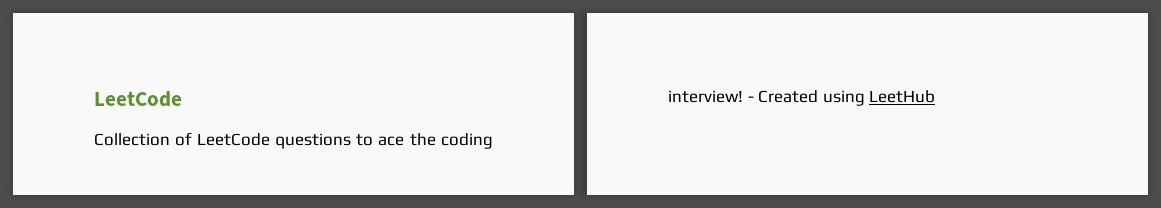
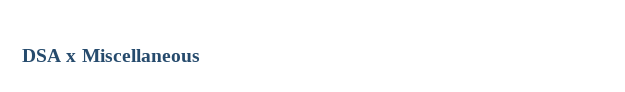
[94,91,182,107] [94,132,493,149] [668,90,936,106] LeetCode // Collection of LeetCode questions to ace the coding interview! - Created using LeetHub -> [22,49,200,62] DSA x Miscellaneous

